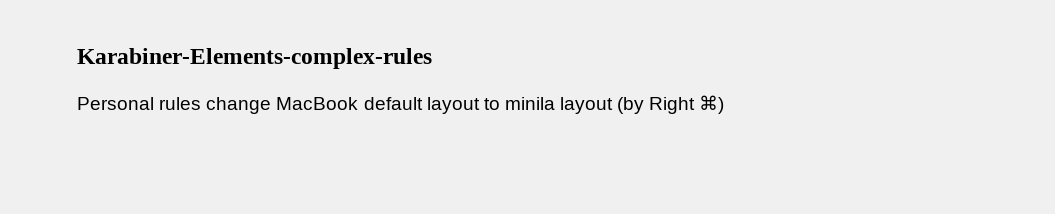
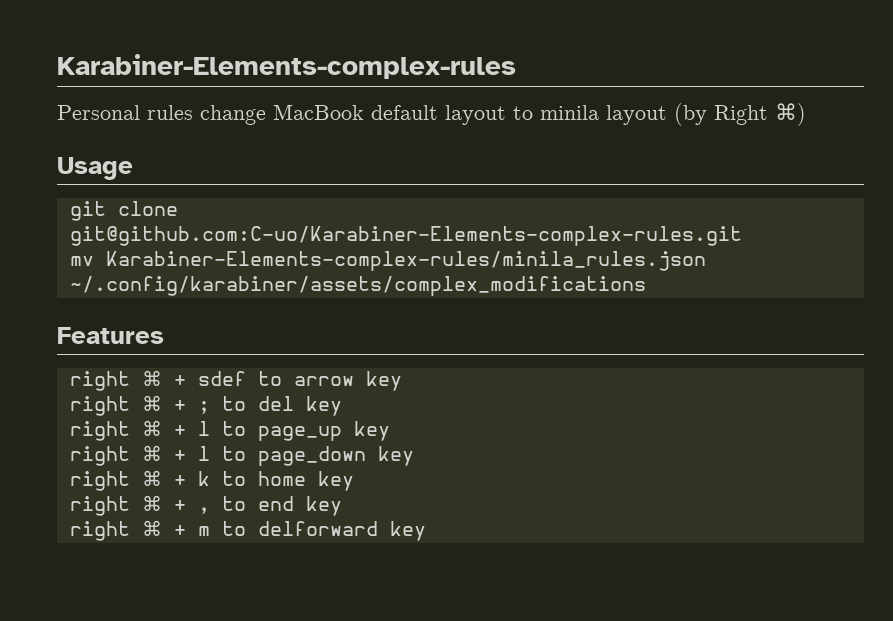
(725, 104) none -> [57,157,133,180] [69,201,178,221] [69,226,742,246] [69,251,706,271] [69,276,646,296] [57,327,164,344] [69,370,402,391] [69,395,342,416] [69,420,390,441] [69,445,414,466] [69,470,354,491] [69,495,342,516] [69,520,426,541] // Usage // git clone git@github.com:C-uo/Karabiner-Elements-complex-rules.git // mv Karabiner-Elements-complex-rules/minila_rules.json ~/.config/karabiner/assets/complex_modifications // Features // right ⌘ + sdef to arrow key // right ⌘ + ; to del key // right ⌘ + l to page_up key // right ⌘ + l to page_down key // right ⌘ + k to home key // right ⌘ + , to end key // right ⌘ + m to delforward key

